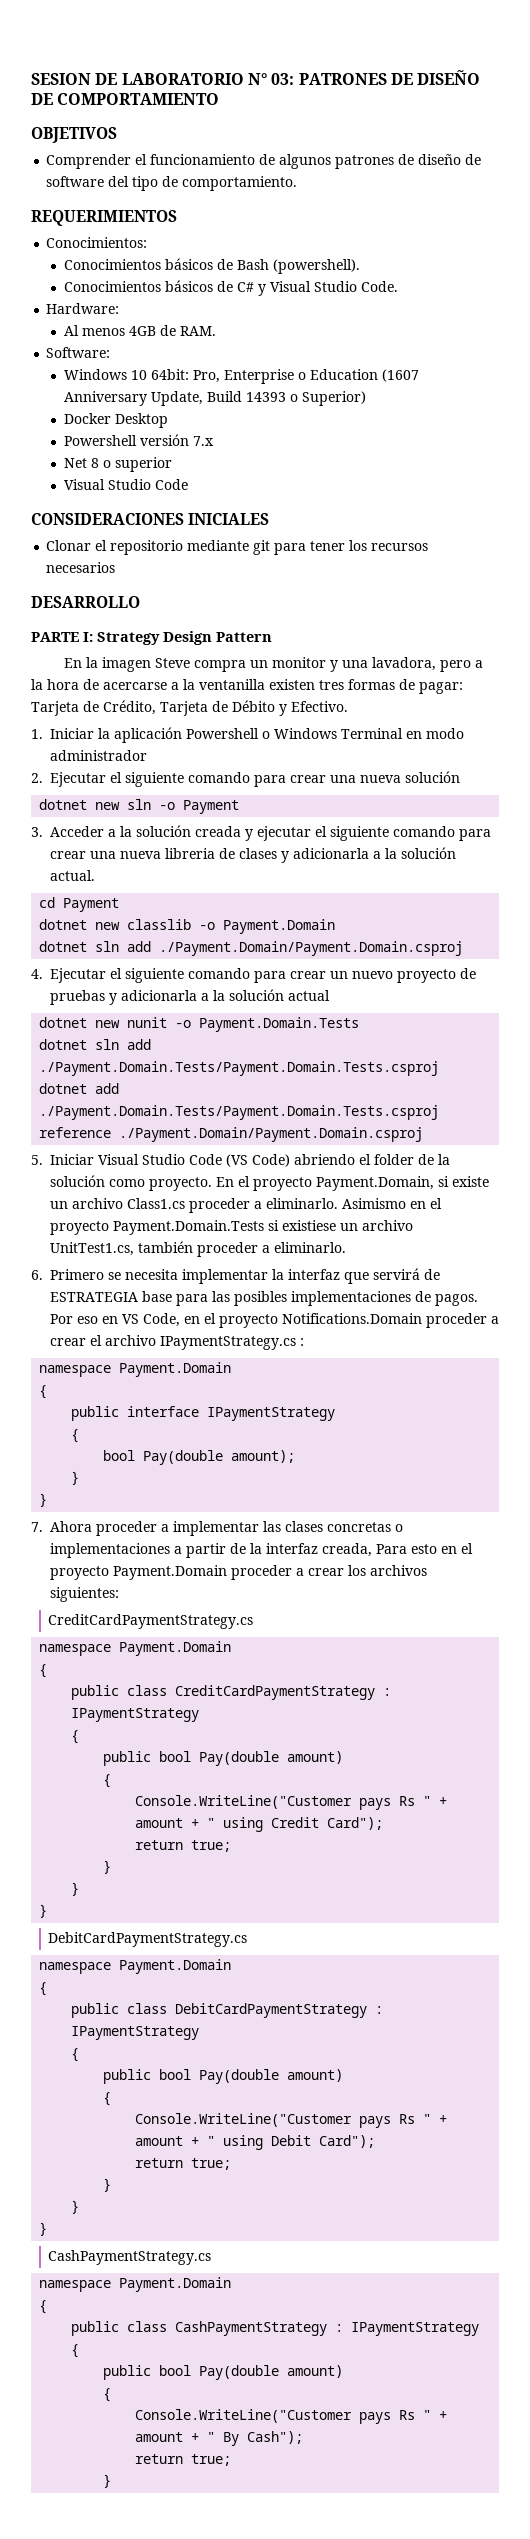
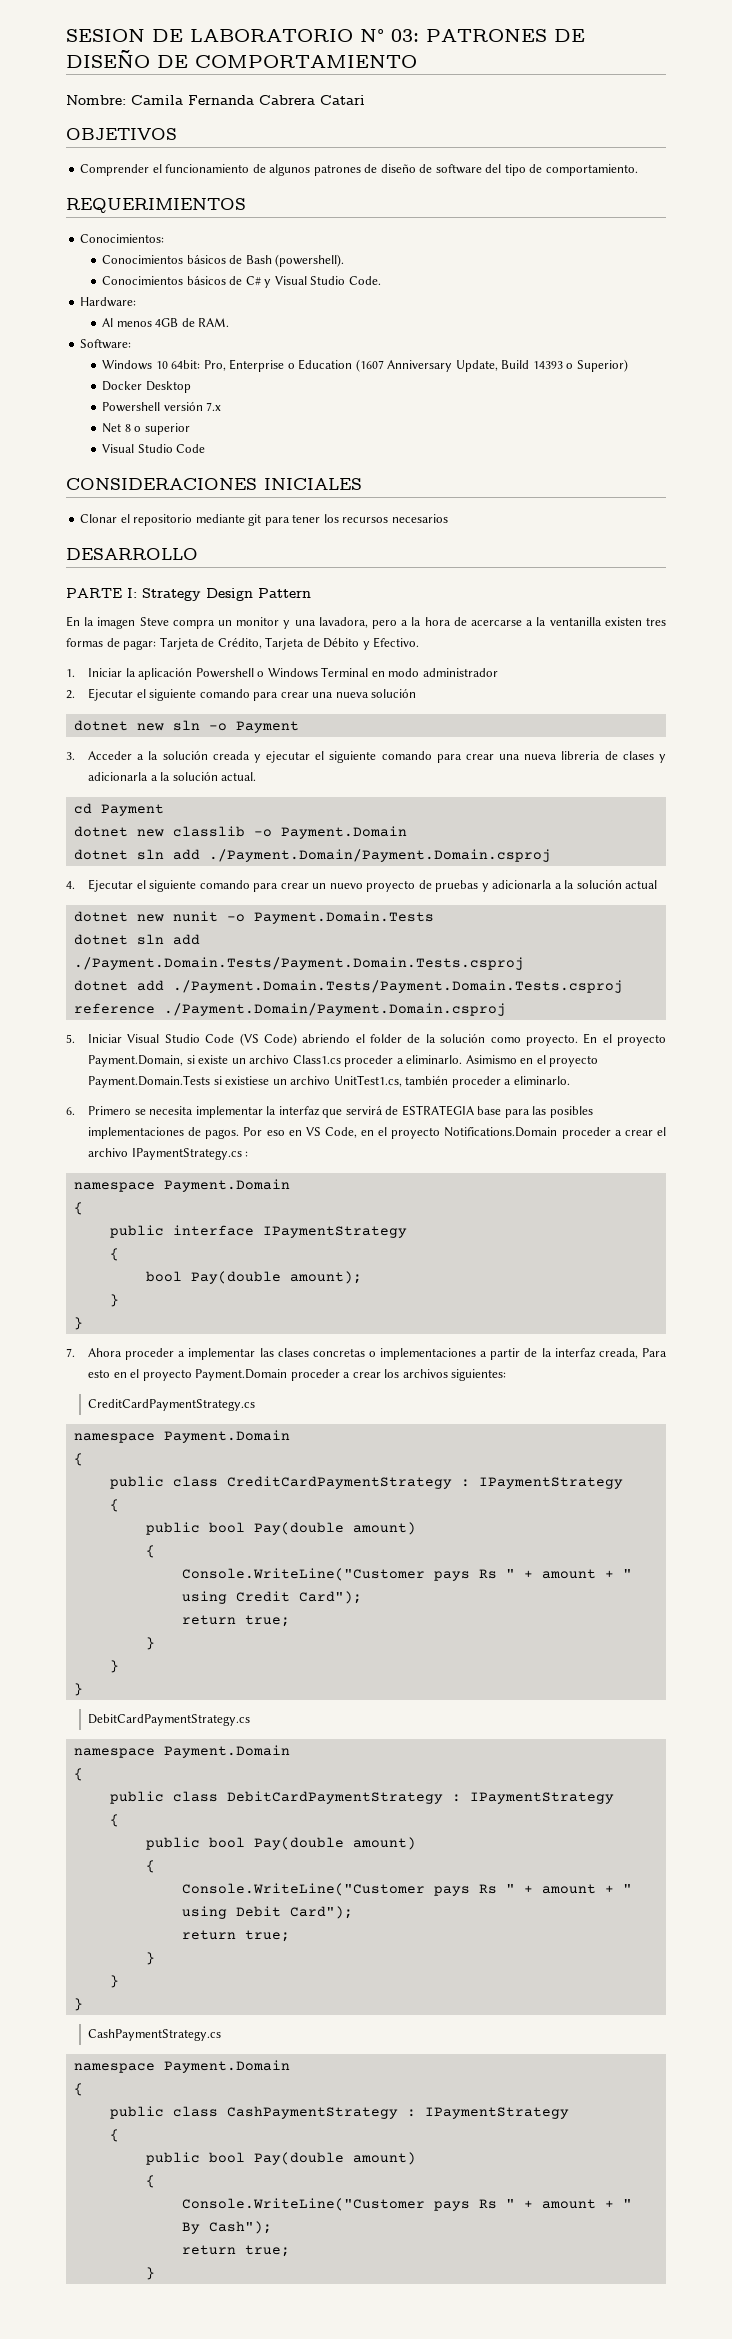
(220, 99) none -> [66,95,365,105] // Nombre: Camila Fernanda Cabrera Catari

